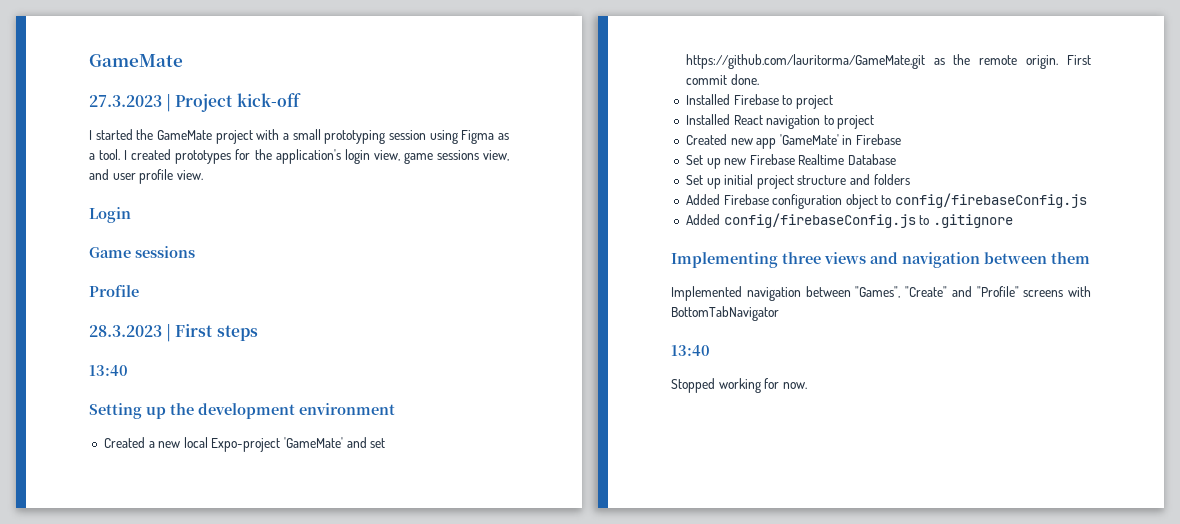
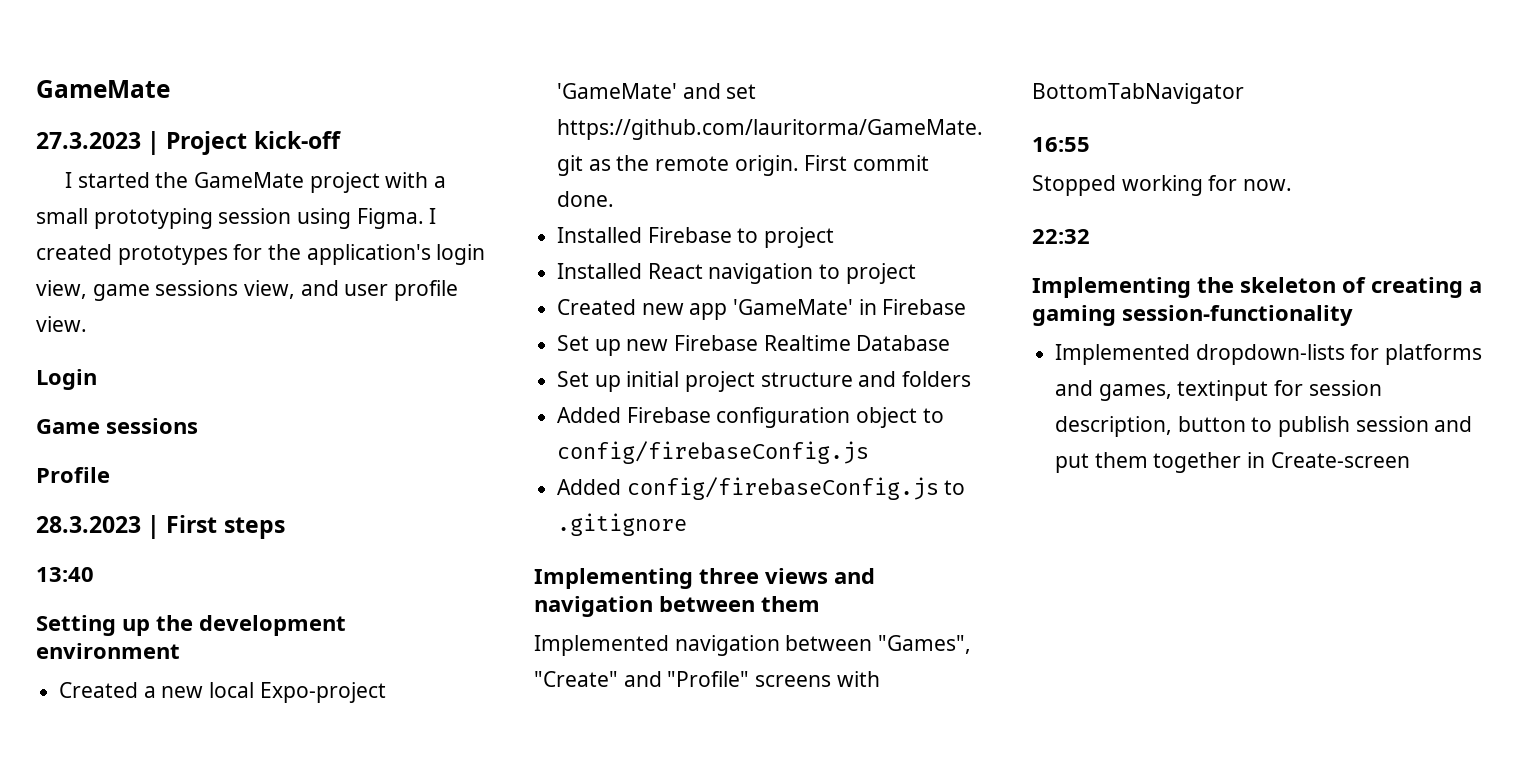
[461,130,510,144] [89,149,121,160] Figma as a tool. -> [356,208,424,229] Figma.
[671,345,710,356] 13:40 -> [1032,137,1090,152] 16:55
(807, 385) none -> [1032,229,1090,244] [1032,277,1482,298] [1032,305,1353,326] [1055,344,1483,365] [1055,380,1382,401] [1055,416,1473,437] [1055,452,1410,473] // 22:32 // Implementing the skeleton of creating a gaming session-functionality // Implemented dropdown-lists for platforms and games, textinput for session description, button to publish session and put them together in Create-screen

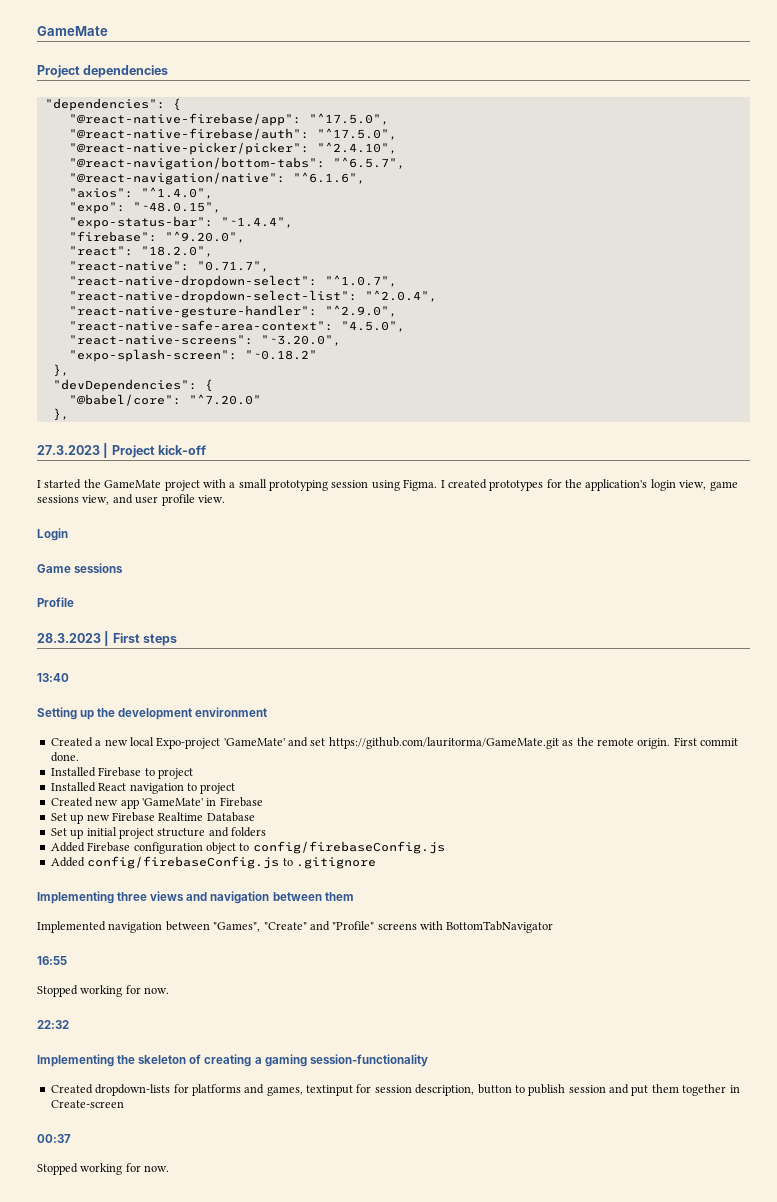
[36,80,170,98] GameMate -> [37,26,108,36] [37,65,169,78] [44,98,181,111] [68,113,389,126] [68,128,397,140] [68,142,397,155] [68,157,405,170] [68,172,365,185] [68,187,213,199] [68,202,221,214] [68,216,293,229] [68,231,245,243] [68,246,213,257] [68,261,269,272] [68,275,397,288] [68,290,437,303] [68,305,397,318] [68,320,405,332] [68,335,341,346] [68,349,317,362] [52,364,69,377] [52,379,213,392] [68,394,261,406] [52,408,69,421] GameMate // Project dependencies // "dependencies": { // "@react-native-firebase/app": "^17.5.0", // "@react-native-firebase/auth": "^17.5.0", // "@react-native-picker/picker": "^2.4.10", // "@react-navigation/bottom-tabs": "^6.5.7", // "@react-navigation/native": "^6.1.6", // "axios": "^1.4.0", // "expo": "~48.0.15", // "expo-status-bar": "~1.4.4", // "firebase": "^9.20.0", // "react": "18.2.0", // "react-native": "0.71.7", // "react-native-dropdown-select": "^1.0.7", // "react-native-dropdown-select-list": "^2.0.4", // "react-native-gesture-handler": "^2.9.0", // "react-native-safe-area-context": "4.5.0", // "react-native-screens": "~3.20.0", // "expo-splash-screen": "~0.18.2" // }, // "devDependencies": { // "@babel/core": "^7.20.0" // },
[1055,344,1191,365] Implemented -> [50,1084,93,1094] Created
(1410, 460) none -> [37,1134,71,1143] [37,1163,170,1175] // 00:37 // Stopped working for now.

